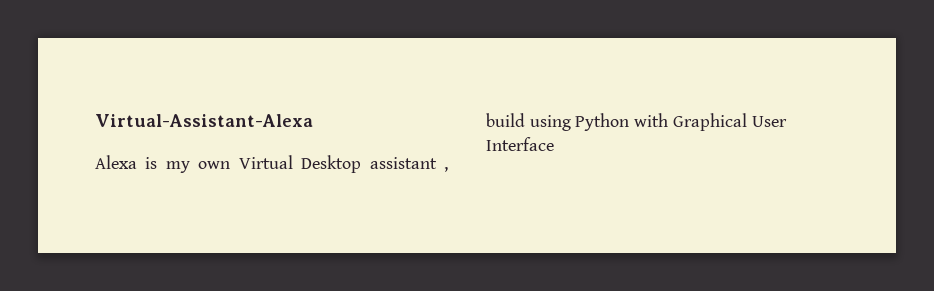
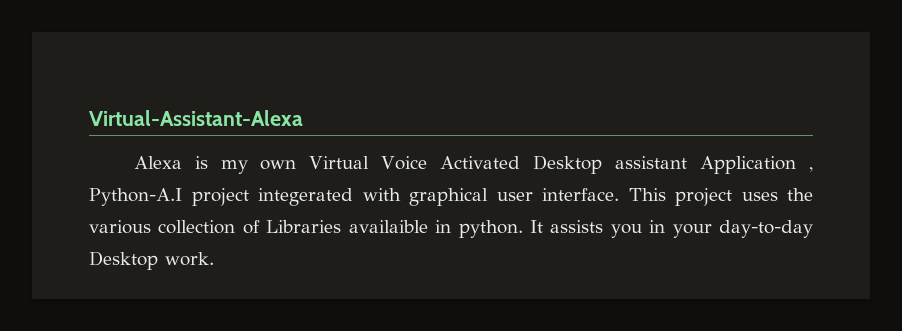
[301,155,449,173] [486,113,787,131] [486,137,554,151] Desktop assistant , build using Python with Graphical User Interface -> [381,155,814,174] [89,188,813,206] [89,220,813,238] [89,251,214,270] Voice Activated Desktop assistant Application , Python-A.I project integerated with graphical user interface. This project uses the various collection of Libraries availaible in python. It assists you in your day-to-day Desktop work.

